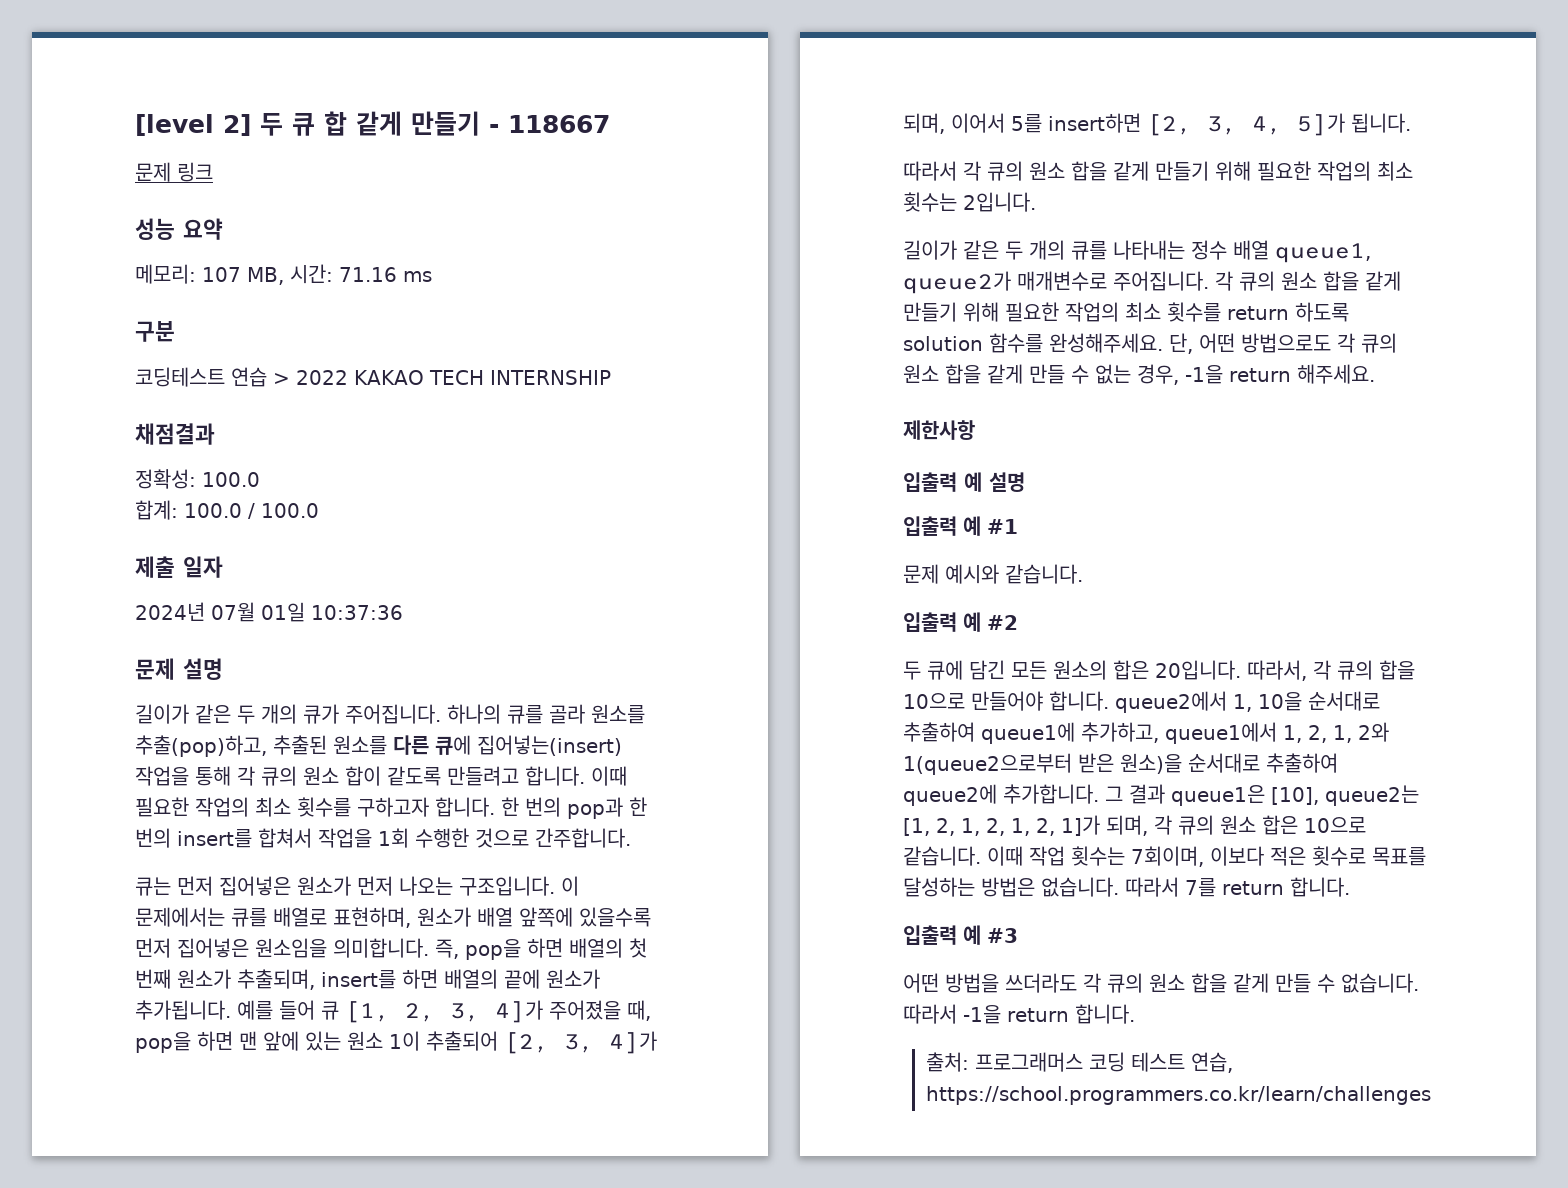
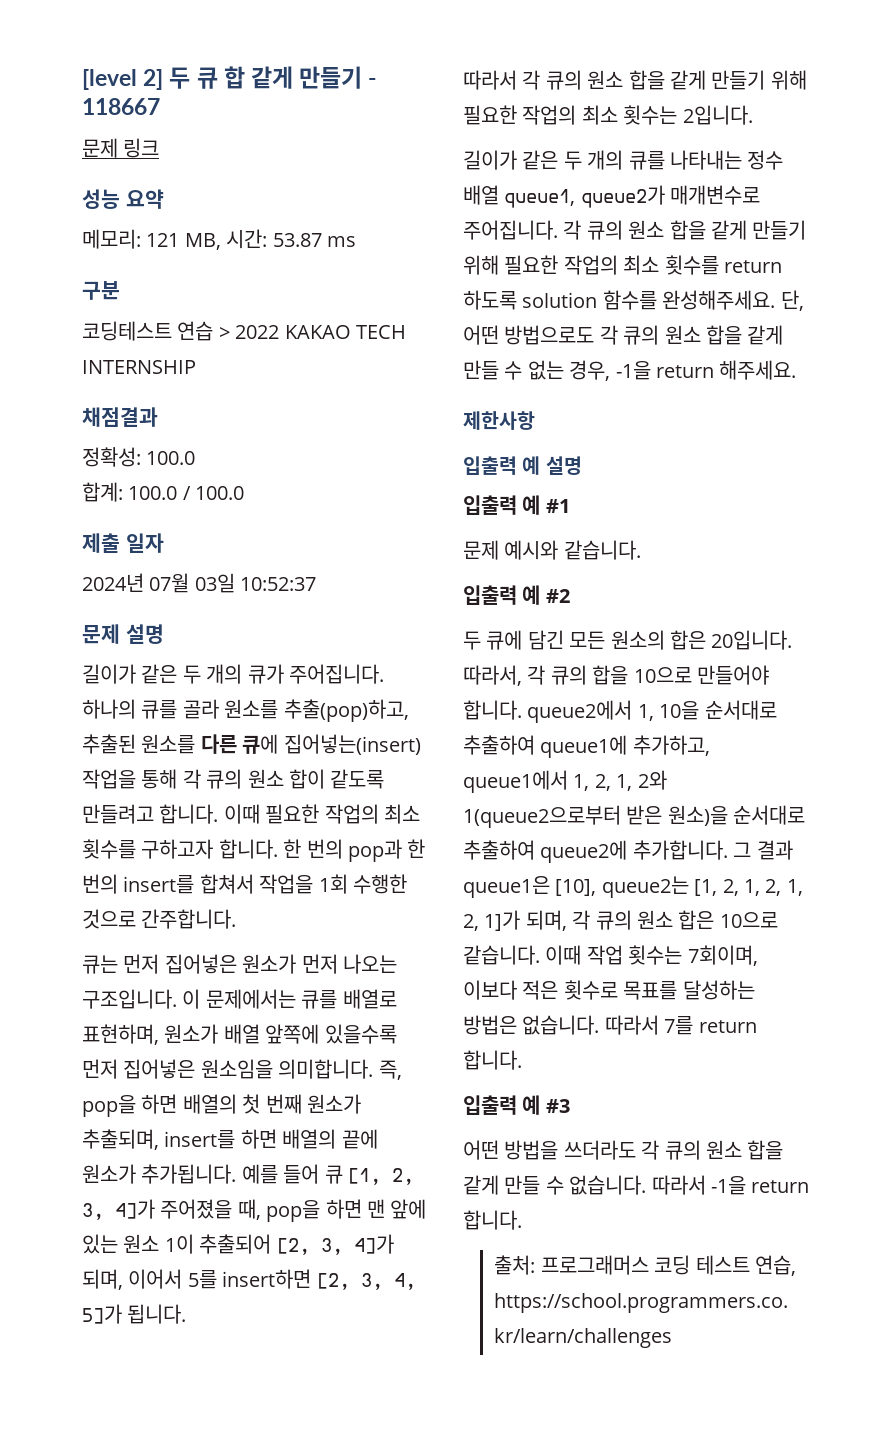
[202,267,241,282] 107 -> [146,233,180,247] 121
[339,267,397,282] 71.16 -> [272,233,322,247] 53.87
[261,602,403,622] 01일 10:37:36 -> [194,573,317,593] 03일 10:52:37

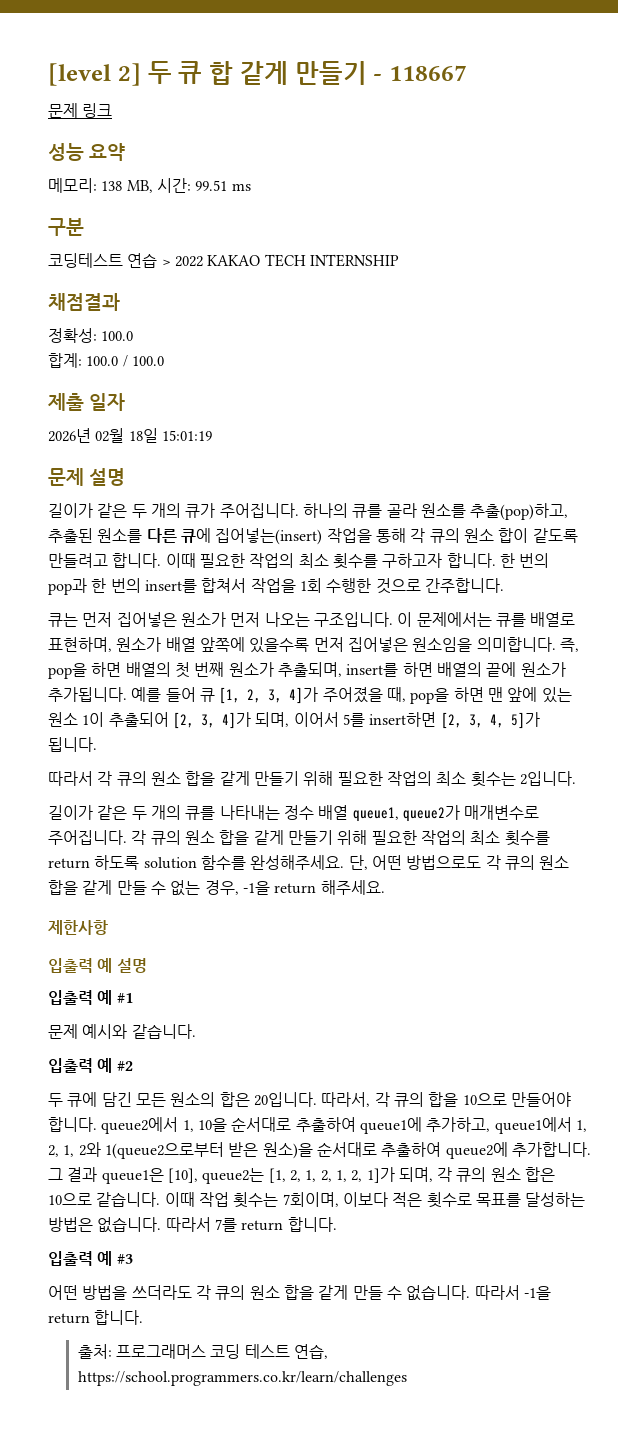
[146,233,180,247] 121 -> [101,181,123,191] 138
[272,233,322,247] 53.87 -> [195,180,228,191] 99.51
[82,573,317,593] 2024년 07월 03일 10:52:37 -> [48,428,212,443] 2026년 02월 18일 15:01:19

